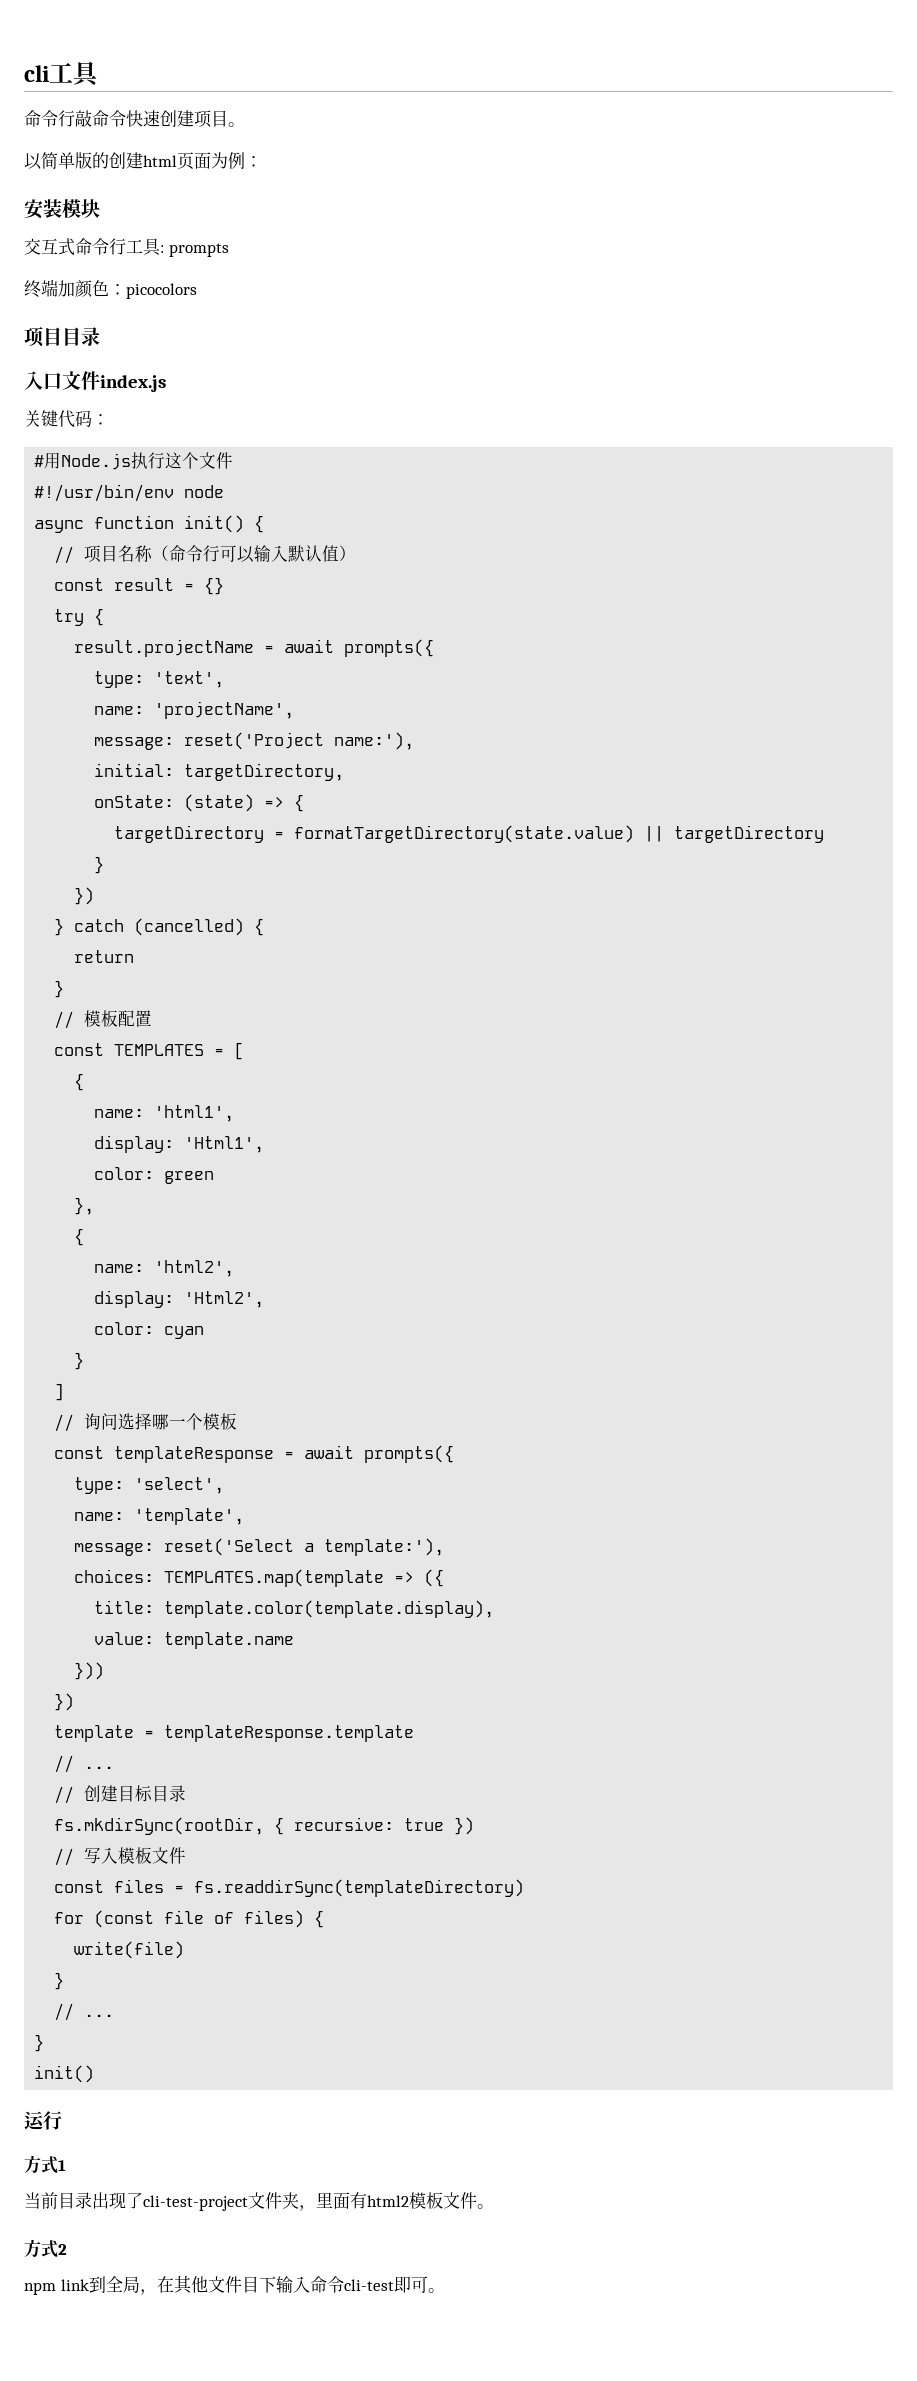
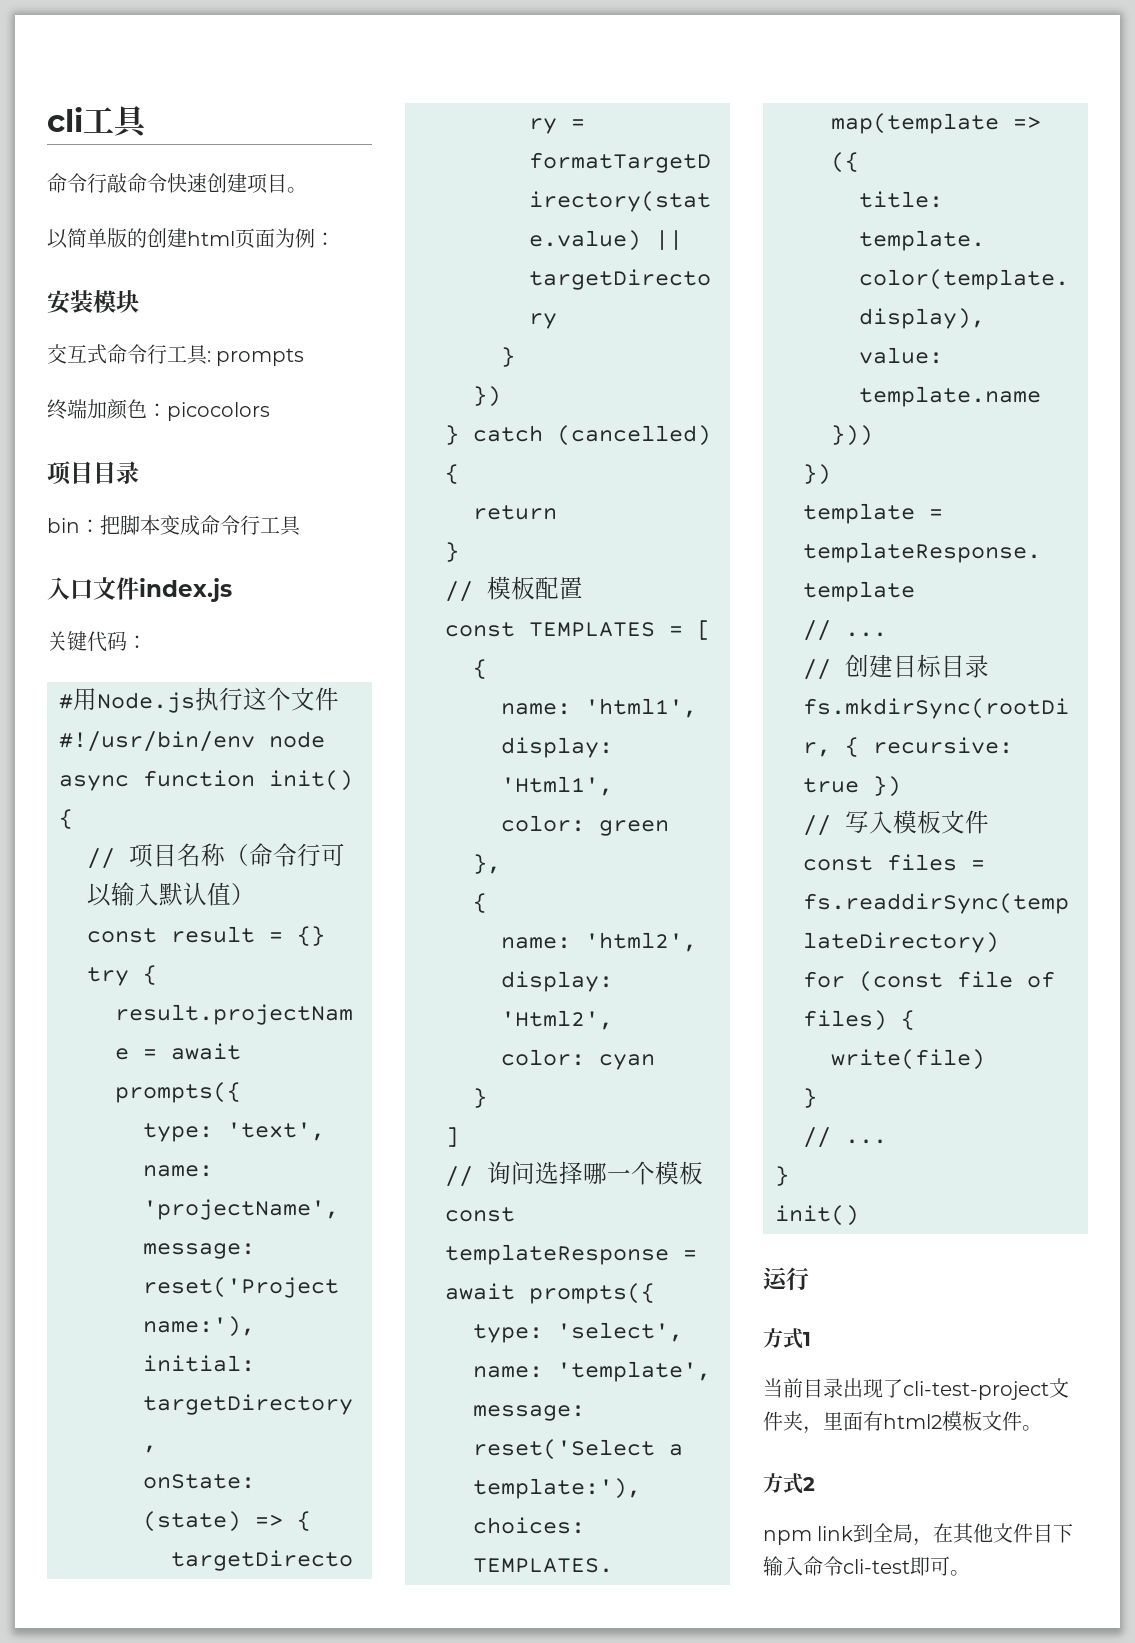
(100, 336) none -> [47,515,301,536] // bin：把脚本变成命令行工具

